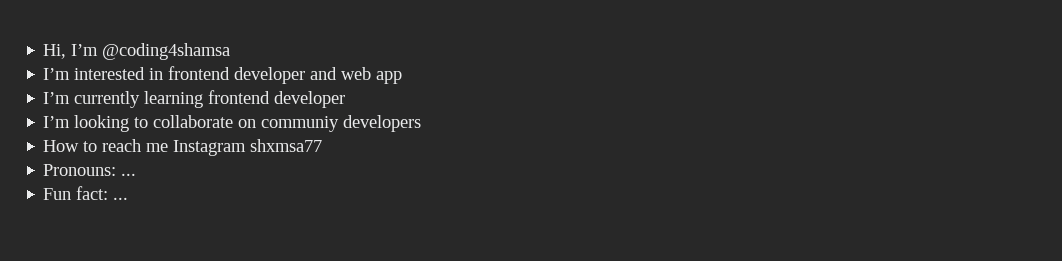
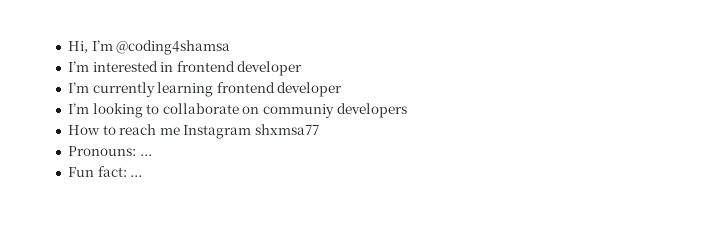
[310,67,403,84] and web app -> (303, 68) none

